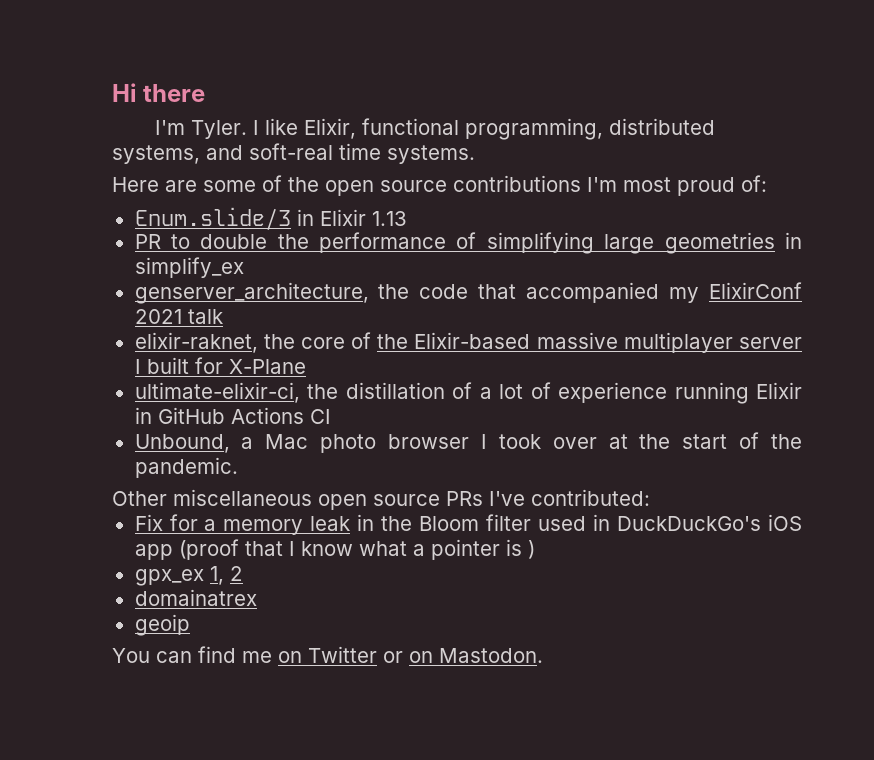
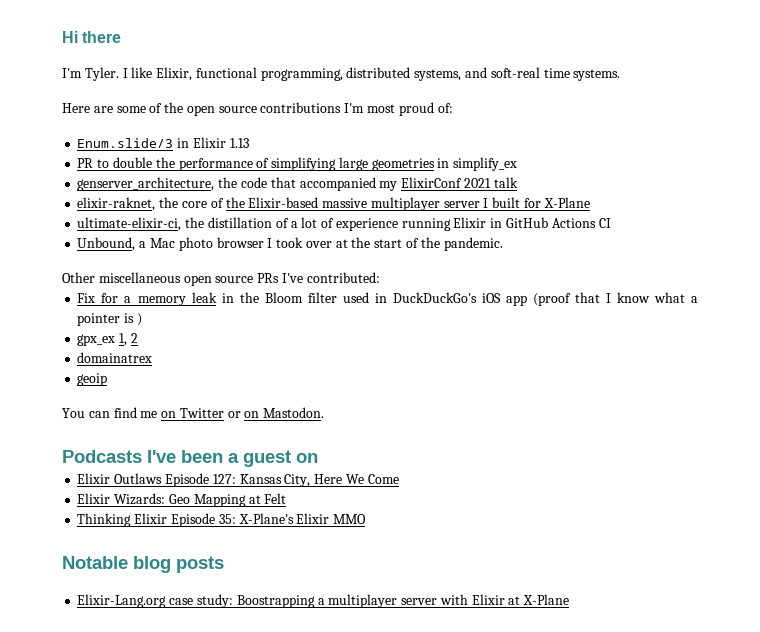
(543, 655) none -> [62,450,318,467] [77,473,399,487] [77,493,287,507] [77,513,367,527] [62,556,224,573] [77,594,570,608] // Podcasts I've been a guest on // Elixir Outlaws Episode 127: Kansas City, Here We Come // Elixir Wizards: Geo Mapping at Felt // Thinking Elixir Episode 35: X-Plane's Elixir MMO // Notable blog posts // Elixir-Lang.org case study: Boostrapping a multiplayer server with Elixir at X-Plane

